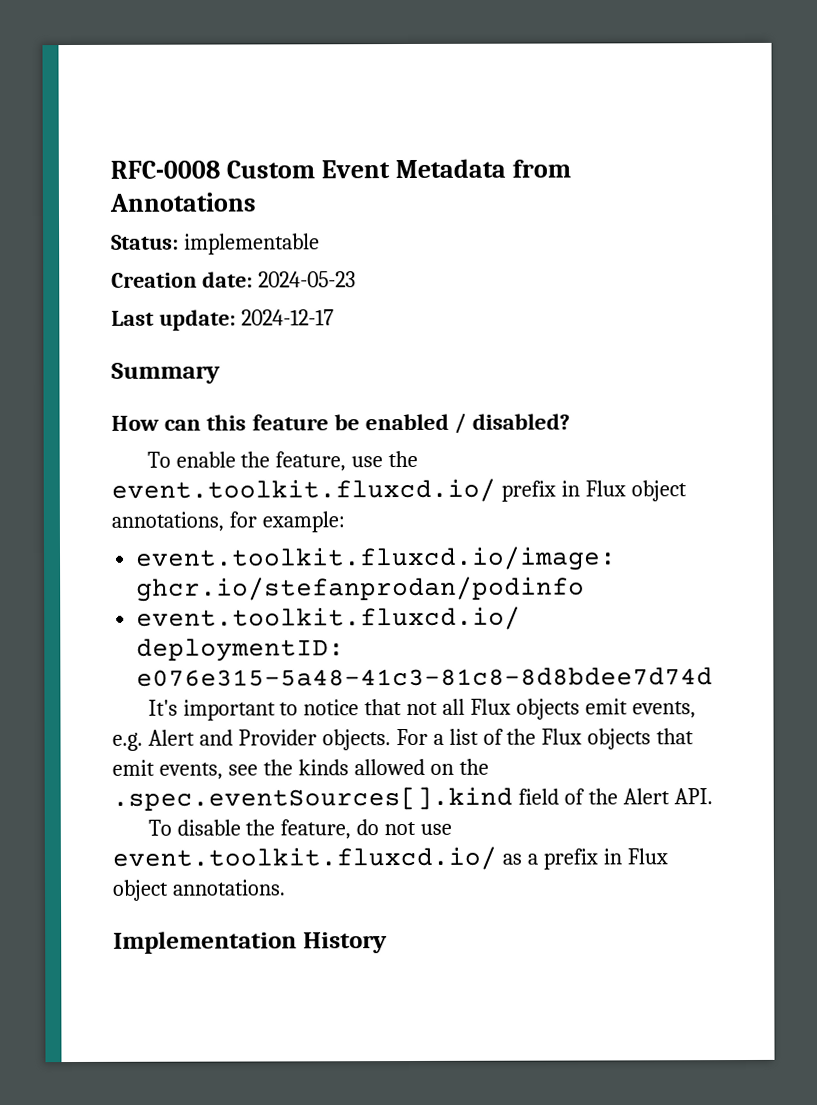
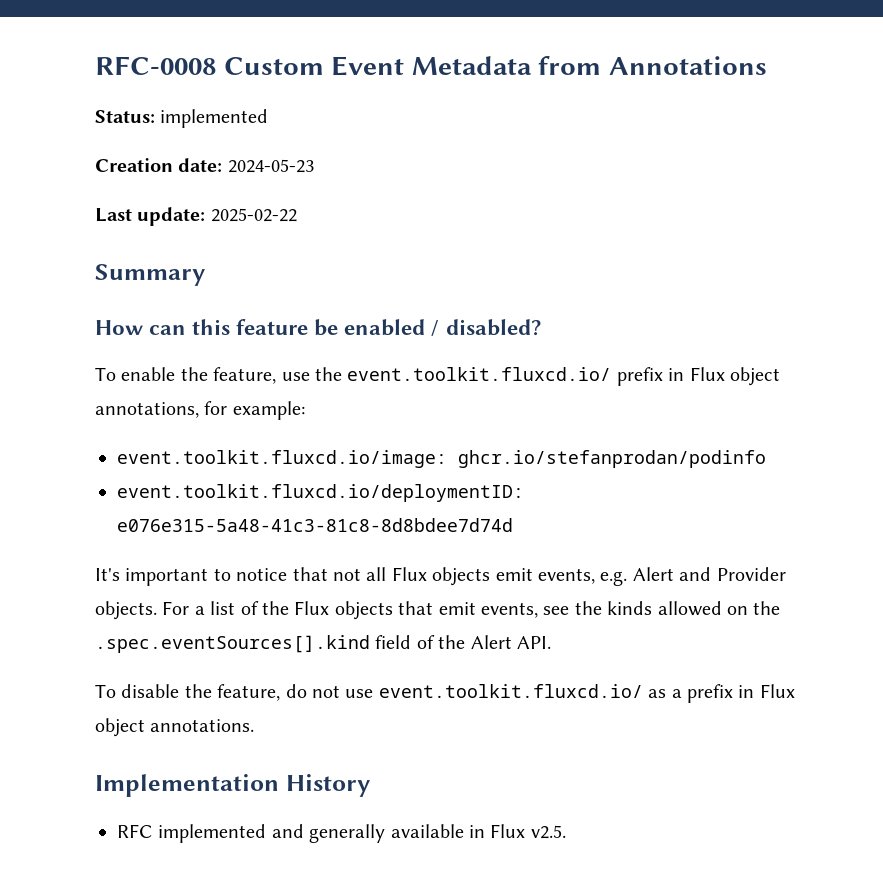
[183,233,320,255] implementable -> [160,109,269,128] implemented
[240,309,334,326] 2024-12-17 -> [210,208,297,222] 2025-02-22
(388, 943) none -> [117,824,566,843] // RFC implemented and generally available in Flux v2.5.

